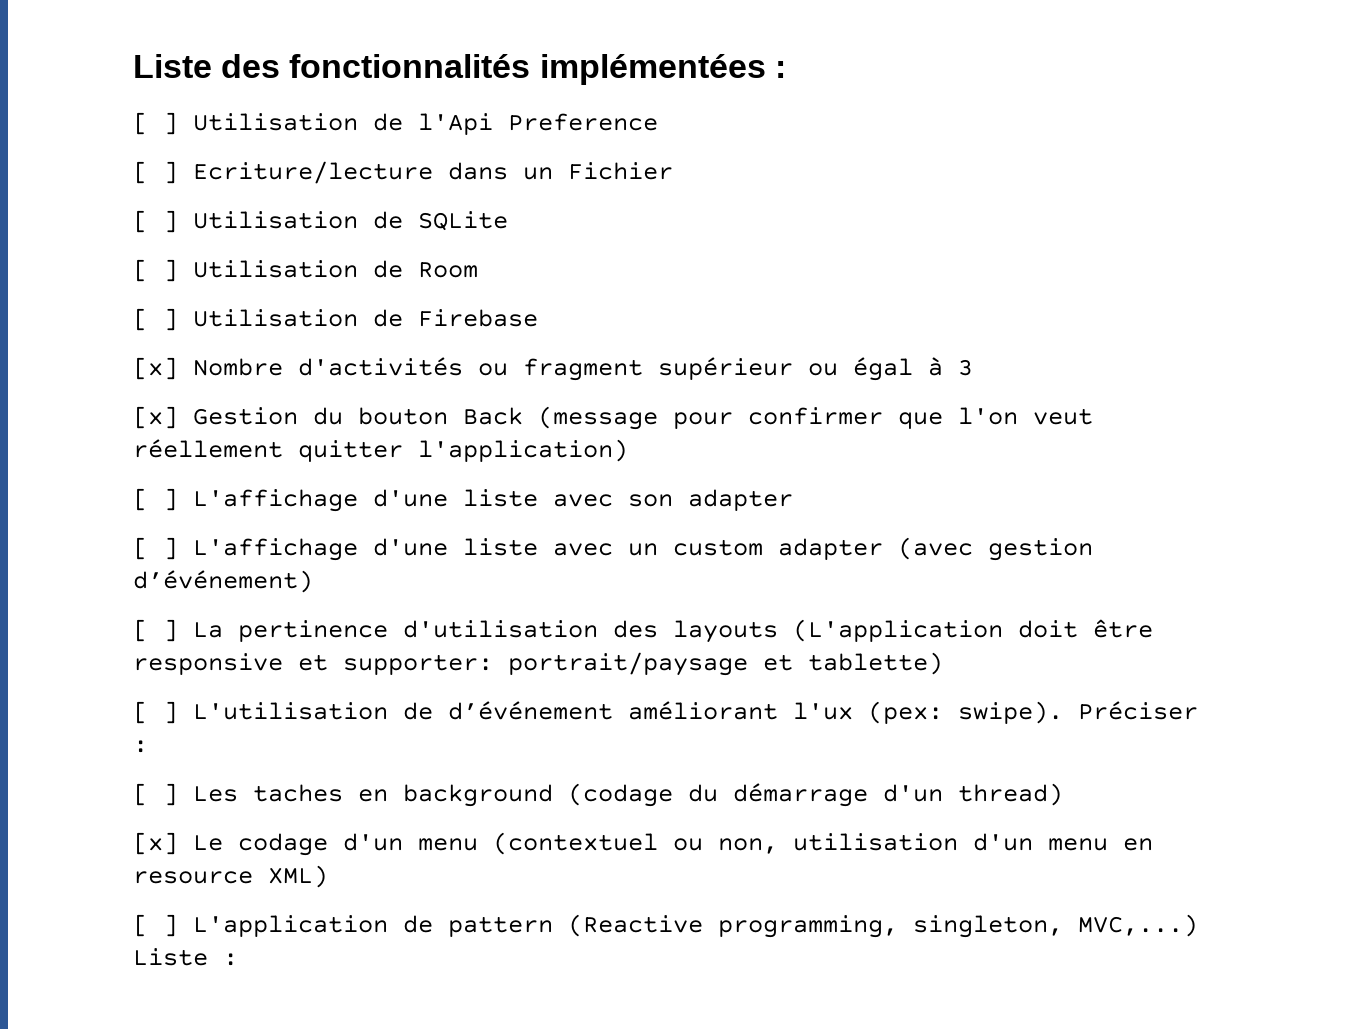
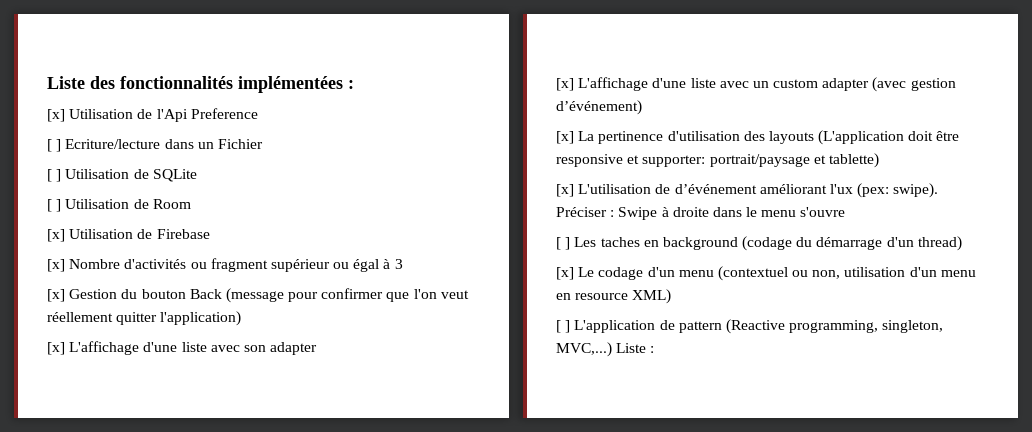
[133,112,178,135] [ ] -> [47,109,65,122] [x]
[133,308,178,331] [ ] -> [47,229,65,242] [x]
[133,488,178,511] [ ] -> [47,342,65,355] [x]
[133,537,178,560] [ ] -> [556,78,574,91] [x]
[133,619,178,642] [ ] -> [556,131,574,144] [x]
[133,701,178,724] [ ] -> [556,184,574,197] [x]
(148, 746) none -> [618,207,846,220] Swipe à droite dans le menu s'ouvre

